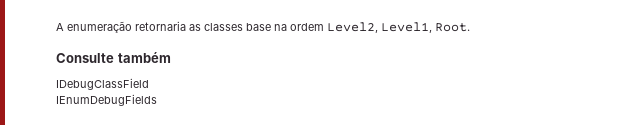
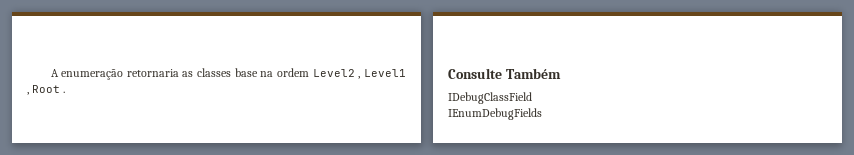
[327,22,470,33] Level2, Level1, Root. -> [312,69,406,79] [27,85,66,95] Level2 , Level1 , Root .
[117,52,171,63] também -> [505,68,561,79] Também

